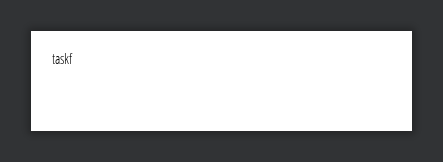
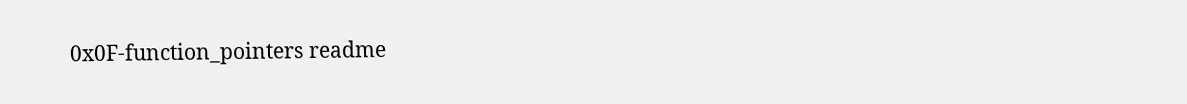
[52,53,73,64] taskf -> [69,39,387,67] 0x0F-function_pointers readme

